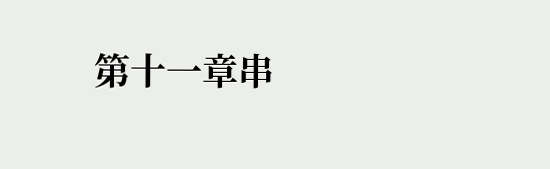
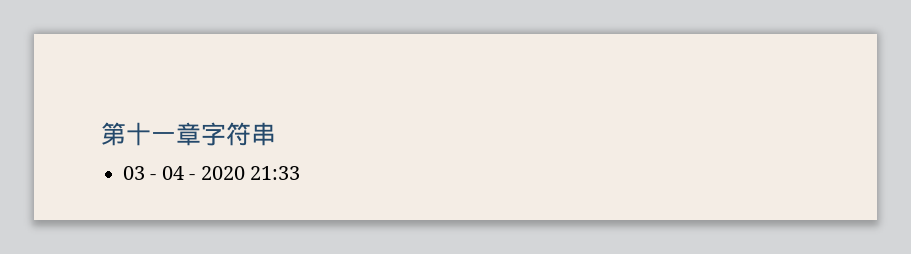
(239, 70) none -> [201,122,251,146] 字符
(275, 70) none -> [123,166,300,180] // 03 - 04 - 2020 21:33

